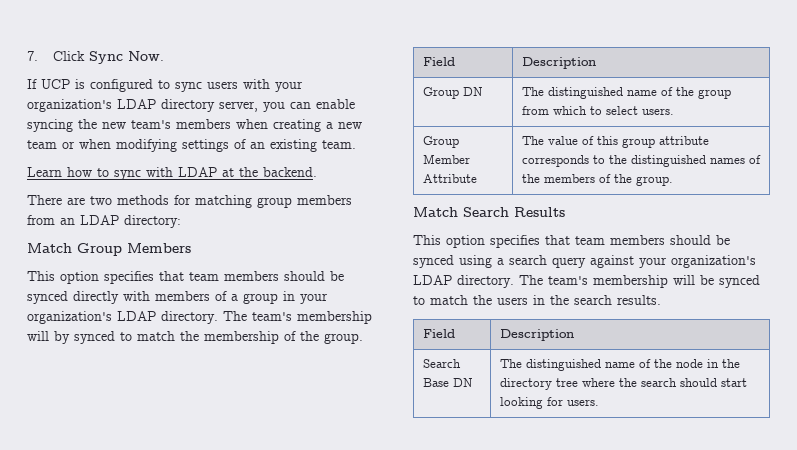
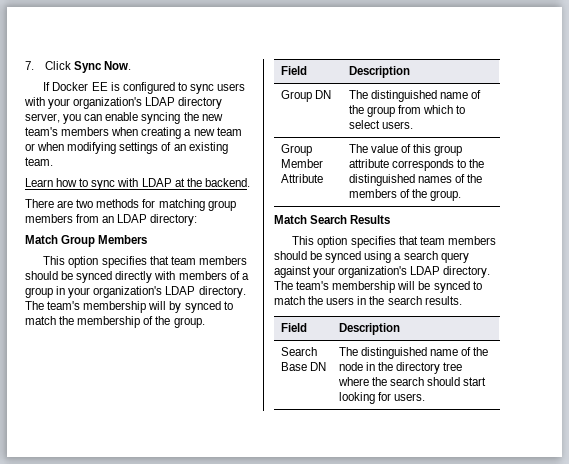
[41,79,70,89] UCP -> [52,82,108,91] Docker EE

